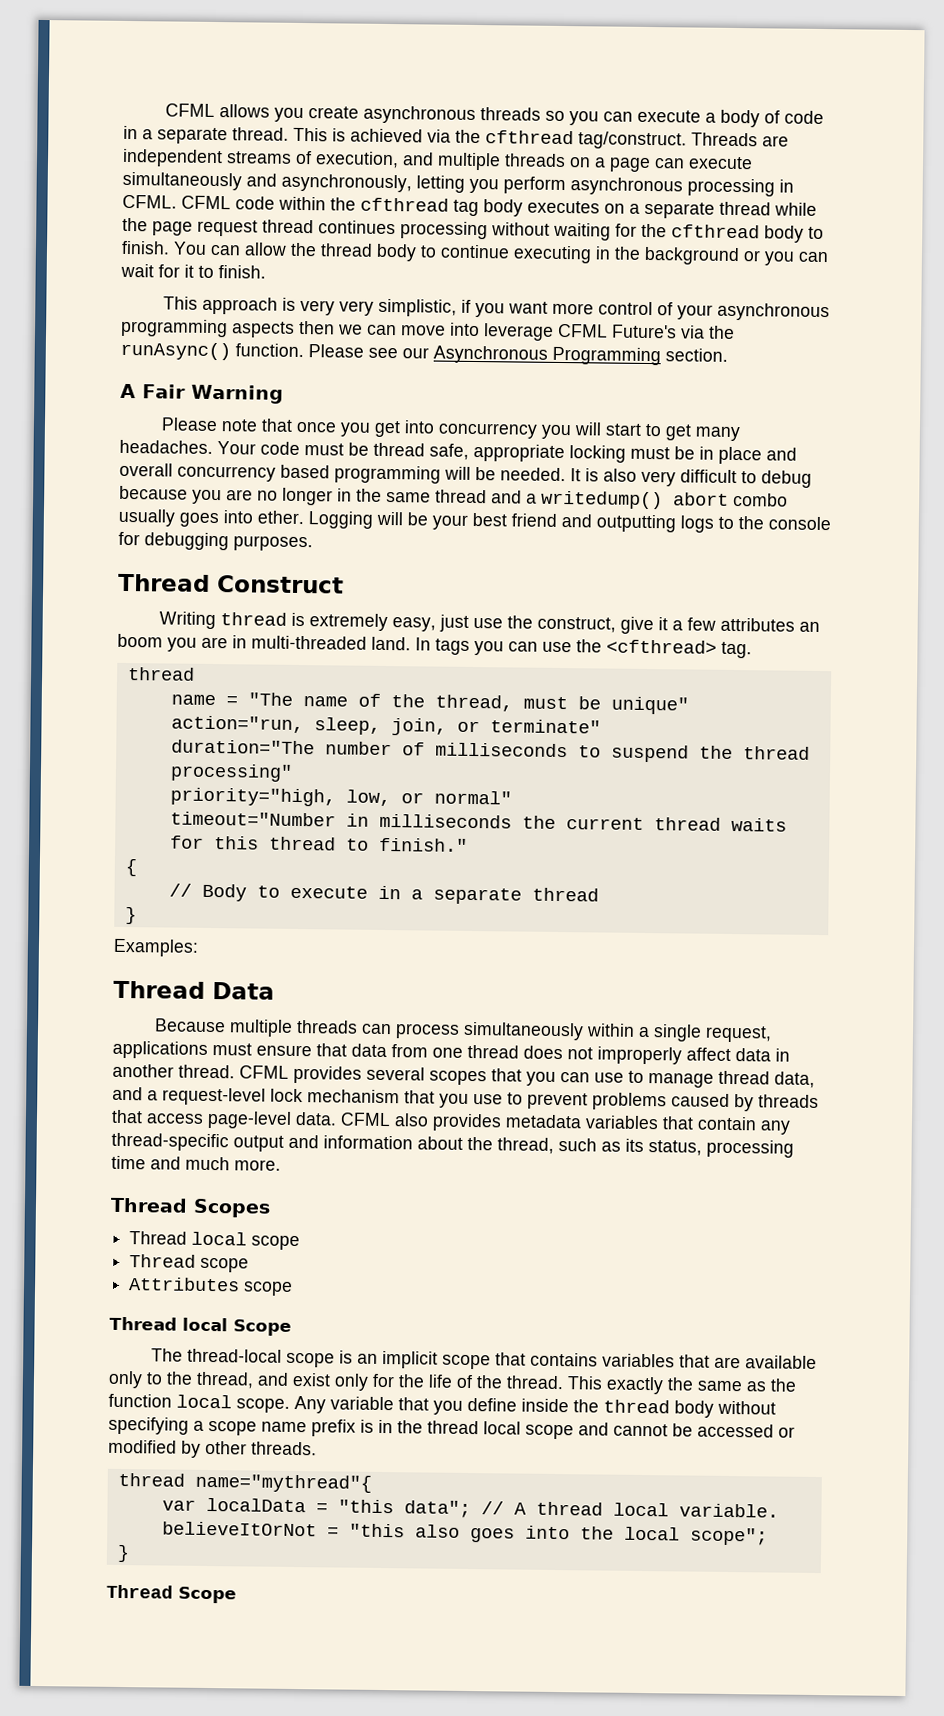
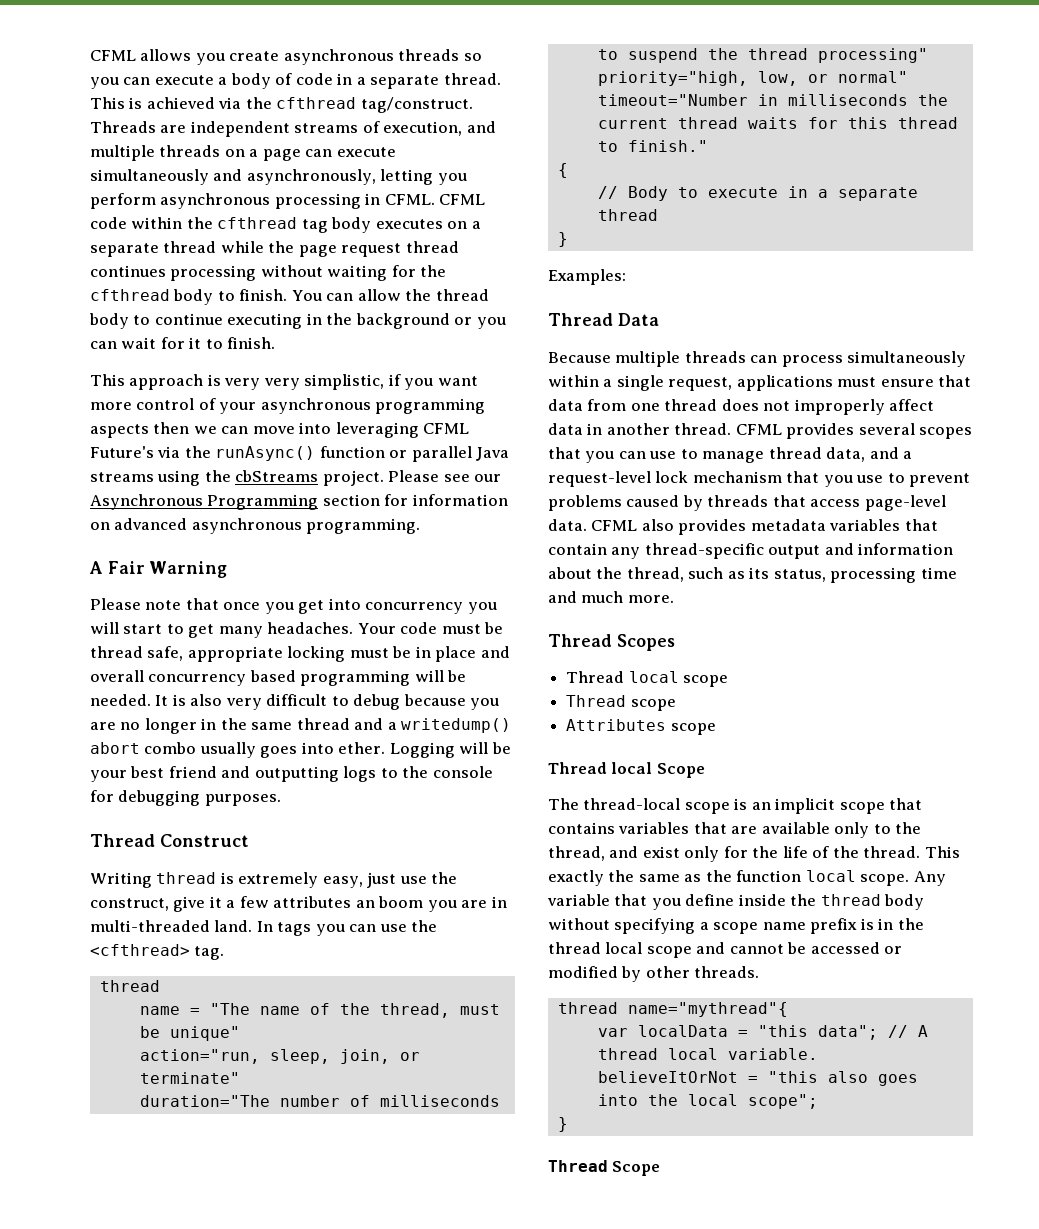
[483,323,554,341] leverage -> [335,422,419,438] leveraging
[235,343,304,358] function. -> [319,446,510,462] [90,470,384,486] function or parallel Java streams using the cbStreams project.
[665,348,728,362] section. -> [322,494,508,506] [90,518,421,534] section for information on advanced asynchronous programming.

